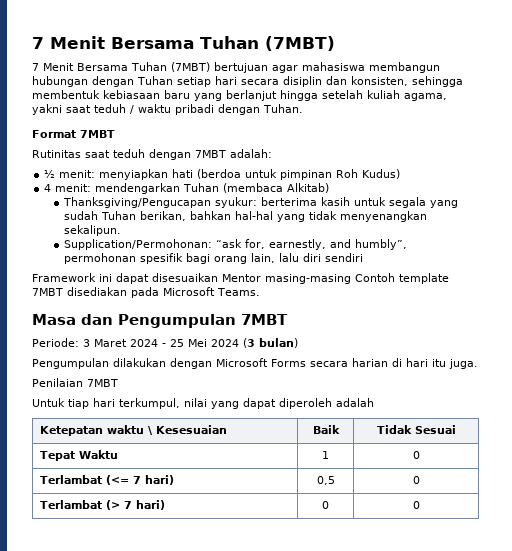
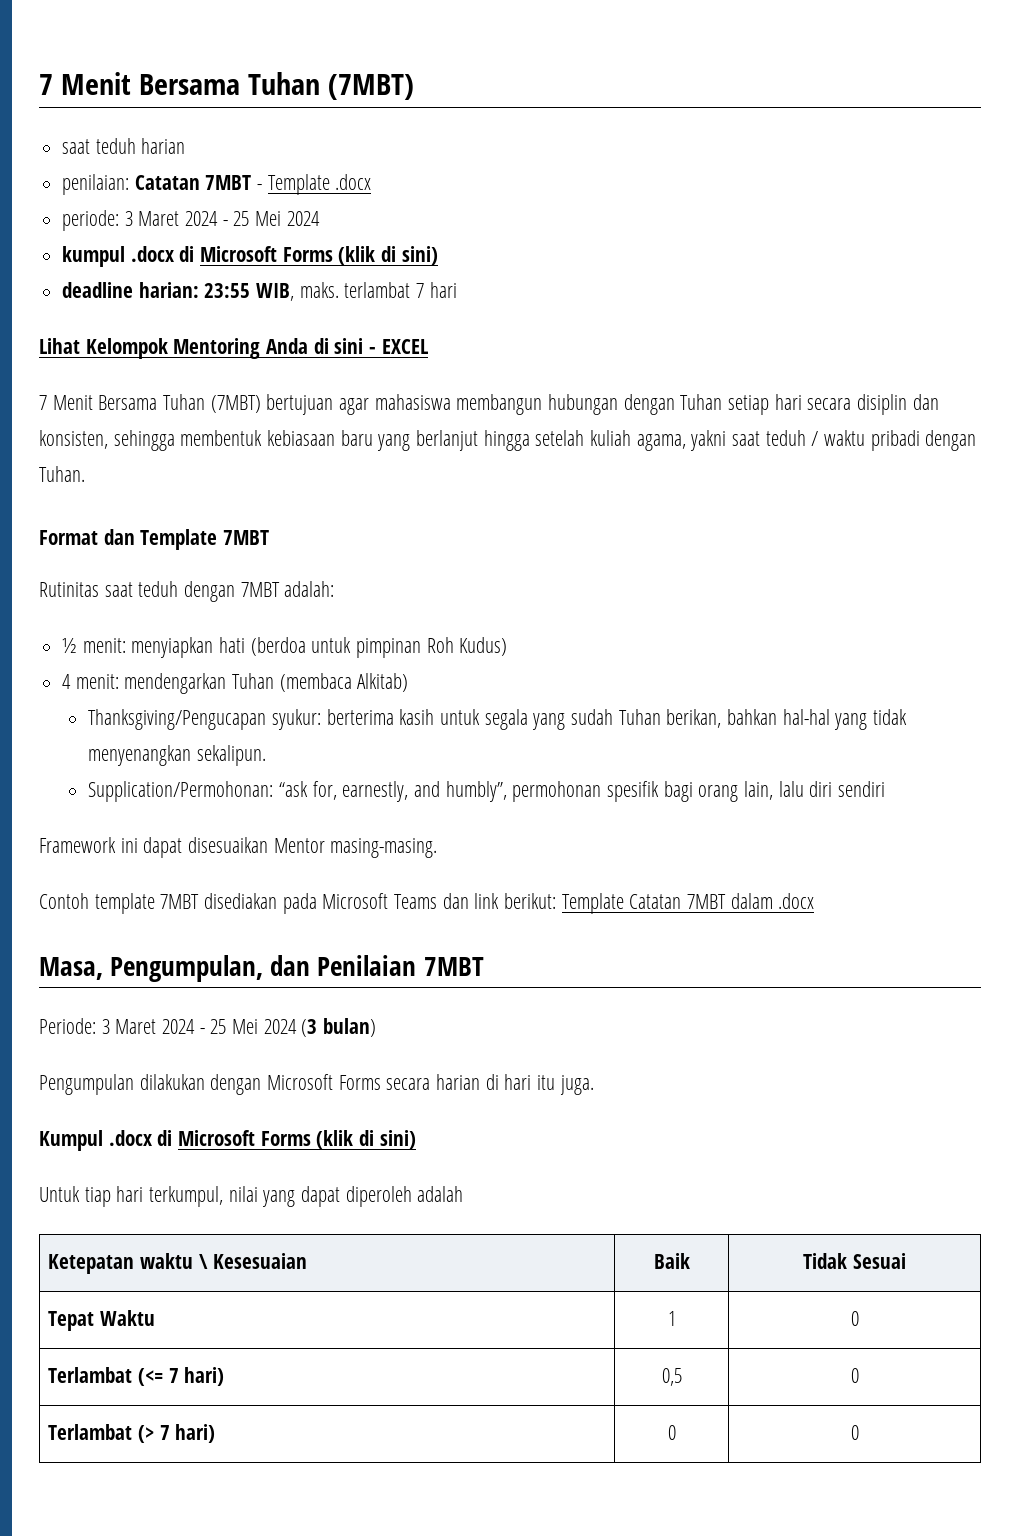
[32,36,335,51] 7 Menit Bersama Tuhan (7MBT) -> [39,72,414,100] [62,138,186,154] [62,174,372,195] [62,210,320,231] [62,246,438,267] [62,282,457,301] [39,338,428,359] 7 Menit Bersama Tuhan (7MBT) // saat teduh harian // penilaian: Catatan 7MBT - Template .docx // periode: 3 Maret 2024 - 25 Mei 2024 // kumpul .docx di Microsoft Forms (klik di sini) // deadline harian: 23:55 WIB, maks. terlambat 7 hari // Lihat Kelompok Mentoring Anda di sini - EXCEL
(76, 134) none -> [103,529,218,550] dan Template
[265,274,351,284] masing-masing -> [330,838,438,858] masing-masing. //
[217,288,260,296] [32,314,236,328] Teams. // Masa dan Pengumpulan -> [394,893,815,914] [39,955,417,982] Teams dan link berikut: Template Catatan 7MBT dalam .docx // Masa, Pengumpulan, dan Penilaian
[32,378,118,387] Penilaian 7MBT -> [39,1130,416,1151] Kumpul .docx di Microsoft Forms (klik di sini)

